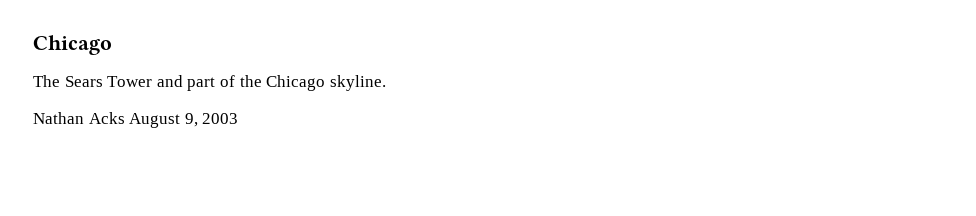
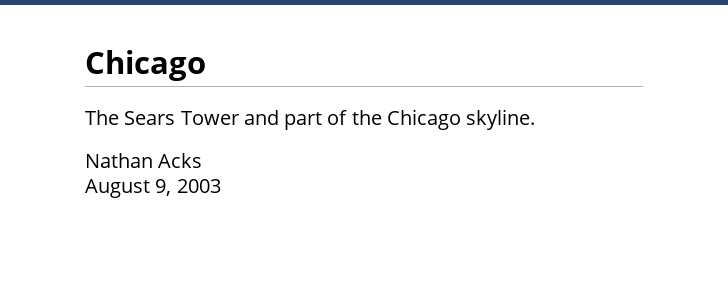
(125, 118) none -> (203, 160) //

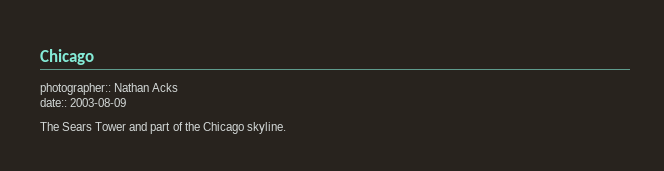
[85,50,206,81] Chicago -> [40,49,94,65] [40,83,179,95] [40,98,127,107] Chicago // photographer:: Nathan Acks // date:: 2003-08-09
[85,153,203,168] [85,179,221,198] // Nathan Acks // August 9, 2003 -> (286, 128) none

